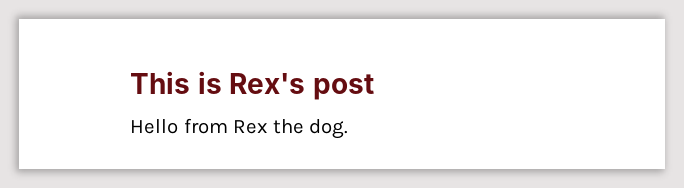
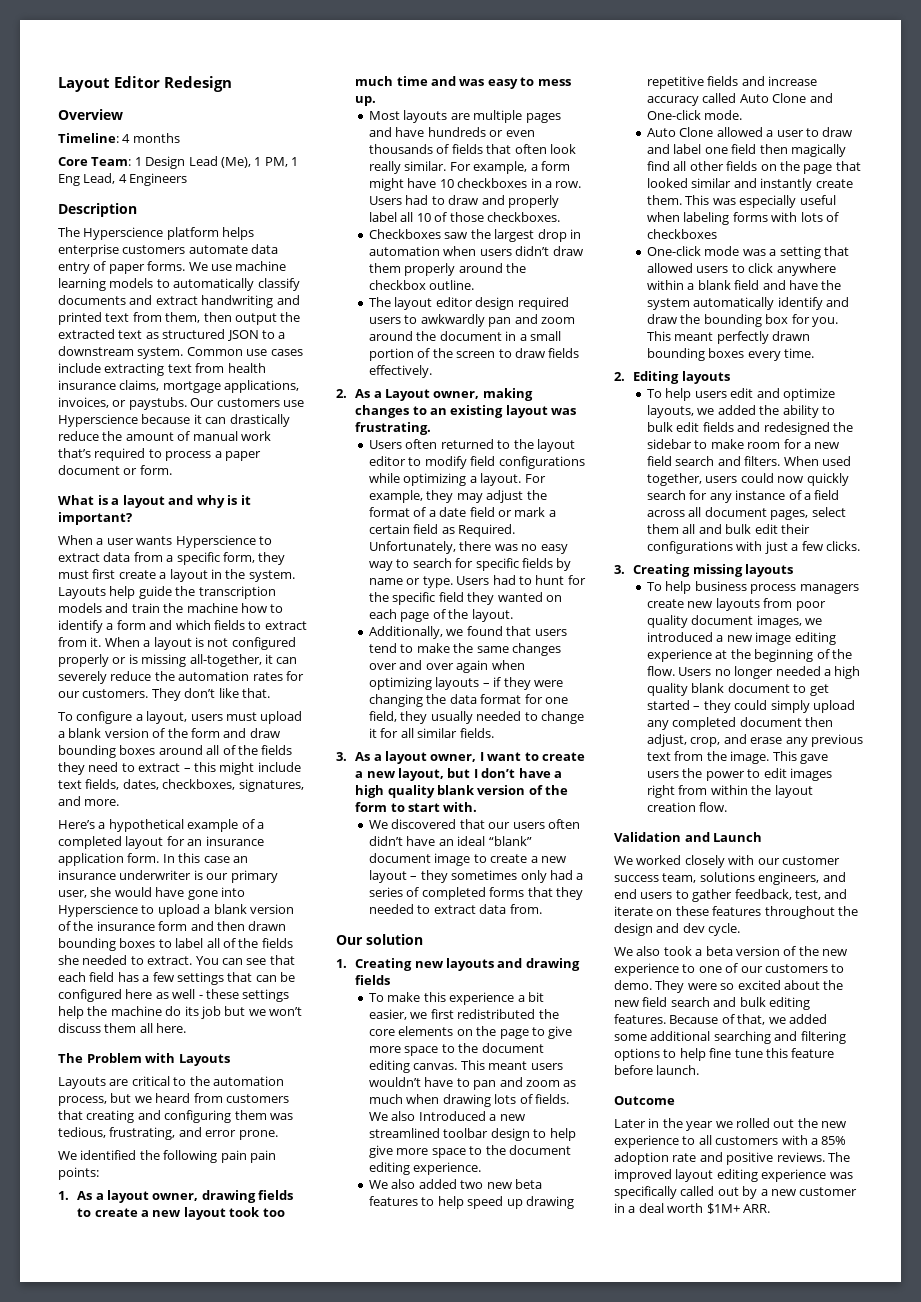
[130,71,374,100] [130,118,349,139] This is Rex's post // Hello from Rex the dog. -> [58,76,233,92] [58,109,123,120] [58,133,180,143] [58,156,298,169] [58,173,188,186] [58,203,137,217] [58,227,255,240] [58,244,279,257] [58,261,287,274] [58,278,300,291] [58,295,300,308] [58,312,301,325] [58,329,286,341] [58,346,303,359] [58,363,266,376] [58,380,300,393] [58,397,304,410] [58,414,290,427] [58,431,271,441] [58,448,261,461] [58,465,172,475] [58,495,251,508] [58,512,132,525] [58,535,272,548] [58,552,286,565] [58,569,295,582] [58,586,276,599] [58,603,284,613] [58,620,307,633] [58,637,296,650] [58,654,298,667] [58,671,304,684] [58,688,270,701] [58,711,303,724] [58,728,280,738] [58,745,293,758] [58,762,301,775] [58,779,304,792] [58,796,120,806] [58,819,264,832] [58,836,264,849] [58,853,248,866] [58,870,278,883] [58,887,245,900] [58,904,294,917] [58,921,287,931] [58,938,293,951] [58,955,295,965] [58,972,295,985] [58,989,290,1002] [58,1006,302,1019] [58,1023,187,1033] [58,1053,230,1066] [58,1076,284,1089] [58,1093,289,1106] [58,1110,293,1123] [58,1127,278,1140] [58,1150,276,1163] [58,1167,99,1180] [58,1190,294,1203] [77,1207,285,1220] [355,76,571,89] [355,96,377,106] [369,110,561,123] [369,127,535,137] [369,144,576,154] [369,161,570,174] [369,178,582,191] [369,195,559,208] [369,212,560,222] [369,229,581,242] [369,246,583,256] [369,263,527,276] [369,280,475,290] [369,297,569,310] [369,314,575,327] [369,331,561,341] [369,348,580,361] [369,365,433,378] [336,388,533,401] [355,405,577,418] [355,422,432,435] [369,439,575,452] [369,456,585,469] [369,473,546,486] [369,490,547,503] [369,507,556,517] [369,524,516,537] [369,541,568,554] [369,558,572,571] [369,575,586,588] [369,592,562,605] [369,609,513,622] [369,626,567,639] [369,643,561,656] [369,660,525,673] [369,677,563,690] [369,694,568,707] [369,711,584,724] [369,728,494,738] [336,751,585,764] [355,768,562,781] [355,785,569,798] [355,802,478,812] [369,819,580,829] [369,836,532,846] [369,853,566,866] [369,870,584,883] [369,887,583,900] [369,904,542,914] [336,934,423,945] [336,958,580,971] [355,975,391,985] [369,992,544,1005] [369,1009,559,1020] [369,1026,573,1039] [369,1043,544,1056] [369,1060,563,1073] [369,1077,577,1090] [369,1094,569,1107] [369,1111,525,1121] [369,1128,576,1141] [369,1145,571,1158] [369,1162,482,1175] [369,1179,542,1189] [369,1196,574,1209] [647,76,818,89] [647,93,833,106] [647,110,743,120] [647,127,853,137] [647,144,846,157] [647,161,861,174] [647,178,853,191] [647,195,836,208] [647,212,839,225] [647,229,718,239] [647,246,849,259] [647,263,836,276] [647,280,842,290] [647,297,850,310] [647,314,838,327] [647,331,811,344] [647,348,815,361] [614,371,730,384] [647,388,835,401] [647,405,835,418] [647,422,853,435] [647,439,840,449] [647,456,851,466] [647,473,849,486] [647,490,840,503] [647,507,846,520] [647,524,810,534] [647,541,860,554] [614,564,794,577] [647,581,859,594] [647,598,826,611] [647,615,823,628] [647,632,836,645] [647,649,852,662] [647,666,861,679] [647,683,829,696] [647,700,855,713] [647,717,834,730] [647,734,863,747] [647,751,828,764] [647,768,832,781] [647,785,813,798] [647,802,728,812] [614,832,763,842] [614,855,840,868] [614,872,846,885] [614,889,848,902] [614,906,858,919] [614,923,741,936] [614,946,847,956] [614,963,845,976] [614,980,844,993] [614,997,810,1010] [614,1014,827,1025] [614,1031,846,1044] [614,1048,835,1061] [614,1065,700,1075] [614,1096,675,1105] [614,1118,846,1131] [614,1135,847,1148] [614,1152,850,1165] [614,1169,853,1182] [614,1186,858,1199] [614,1203,770,1214] Layout Editor Redesign // Overview // Timeline: 4 months // Core Team: 1 Design Lead (Me), 1 PM, 1 Eng Lead, 4 Engineers // Description // The Hyperscience platform helps enterprise customers automate data entry of paper forms. We use machine learning models to automatically classify documents and extract handwriting and printed text from them, then output the extracted text as structured JSON to a downstream system. Common use cases include extracting text from health insurance claims, mortgage applications, invoices, or paystubs. Our customers use Hyperscience because it can drastically reduce the amount of manual work that’s required to process a paper document or form. // What is a layout and why is it important? // When a user wants Hyperscience to extract data from a specific form, they must first create a layout in the system. Layouts help guide the transcription models and train the machine how to identify a form and which fields to extract from it. When a layout is not configured properly or is missing all-together, it can severely reduce the automation rates for our customers. They don’t like that. // To configure a layout, users must upload a blank version of the form and draw bounding boxes around all of the fields they need to extract – this might include text fields, dates, checkboxes, signatures, and more. // Here’s a hypothetical example of a completed layout for an insurance application form. In this case an insurance underwriter is our primary user, she would have gone into Hyperscience to upload a blank version of the insurance form and then drawn bounding boxes to label all of the fields she needed to extract. You can see that each field has a few settings that can be configured here as well - these settings help the machine do its job but we won’t discuss them all here. // The Problem with Layouts // Layouts are critical to the automation process, but we heard from customers that creating and configuring them was tedious, frustrating, and error prone. // We identified the following pain pain points: // 1. As a layout owner, drawing fields to create a new layout took too much time and was easy to mess up. // Most layouts are multiple pages and have hundreds or even thousands of fields that often look really similar. For example, a form might have 10 checkboxes in a row. Users had to draw and properly label all 10 of those checkboxes. // Checkboxes saw the largest drop in automation when users didn’t draw them properly around the checkbox outline. // The layout editor design required users to awkwardly pan and zoom around the document in a small portion of the screen to draw fields effectively. // 2. As a Layout owner, making changes to an existing layout was frustrating. // Users often returned to the layout editor to modify field configurations while optimizing a layout. For example, they may adjust the format of a date field or mark a certain field as Required. Unfortunately, there was no easy way to search for specific fields by name or type. Users had to hunt for the specific field they wanted on each page of the layout. // Additionally, we found that users tend to make the same changes over and over again when optimizing layouts – if they were changing the data format for one field, they usually needed to change it for all similar fields. // 3. As a layout owner, I want to create a new layout, but I don’t have a high quality blank version of the form to start with. // We discovered that our users often didn’t have an ideal “blank” document image to create a new layout – they sometimes only had a series of completed forms that they needed to extract data from. // Our solution // 1. Creating new layouts and drawing fields // To make this experience a bit easier, we first redistributed the core elements on the page to give more space to the document editing canvas. This meant users wouldn’t have to pan and zoom as much when drawing lots of fields. We also Introduced a new streamlined toolbar design to help give more space to the document editing experience. // We also added two new beta features to help speed up drawing repetitive fields and increase accuracy called Auto Clone and One-click mode. // Auto Clone allowed a user to draw and label one field then magically find all other fields on the page that looked similar and instantly create them. This was especially useful when labeling forms with lots of checkboxes // One-click mode was a setting that allowed users to click anywhere within a blank field and have the system automatically identify and draw the bounding box for you. This meant perfectly drawn bounding boxes every time. // 2. Editing layouts // To help users edit and optimize layouts, we added the ability to bulk edit fields and redesigned the sidebar to make room for a new field search and filters. When used together, users could now quickly search for any instance of a field across all document pages, select them all and bulk edit their configurations with just a few clicks. // 3. Creating missing layouts // To help business process managers create new layouts from poor quality document images, we introduced a new image editing experience at the beginning of the flow. Users no longer needed a high quality blank document to get started – they could simply upload any completed document then adjust, crop, and erase any previous text from the image. This gave users the power to edit images right from within the layout creation flow. // Validation and Launch // We worked closely with our customer success team, solutions engineers, and end users to gather feedback, test, and iterate on these features throughout the design and dev cycle. // We also took a beta version of the new experience to one of our customers to demo. They were so excited about the new field search and bulk editing features. Because of that, we added some additional searching and filtering options to help fine tune this feature before launch. // Outcome // Later in the year we rolled out the new experience to all customers with a 85% adoption rate and positive reviews. The improved layout editing experience was specifically called out by a new customer in a deal worth $1M+ ARR.

